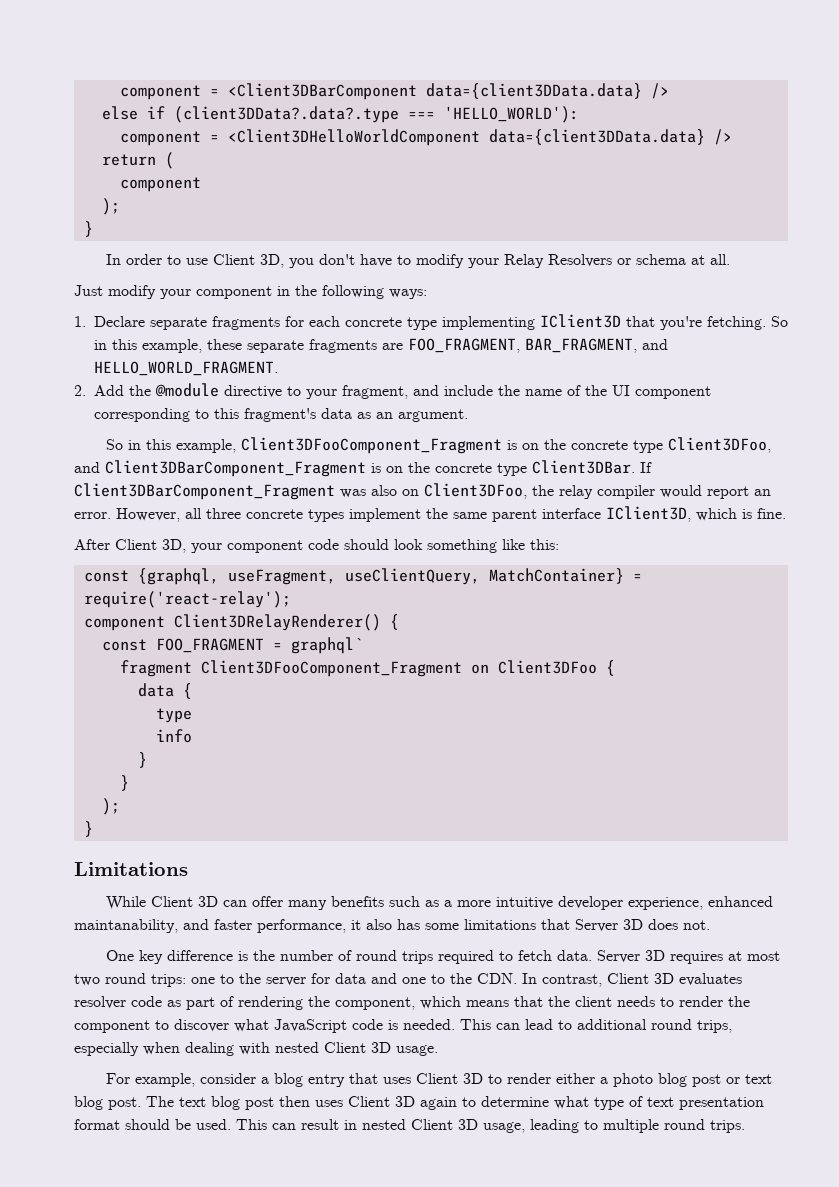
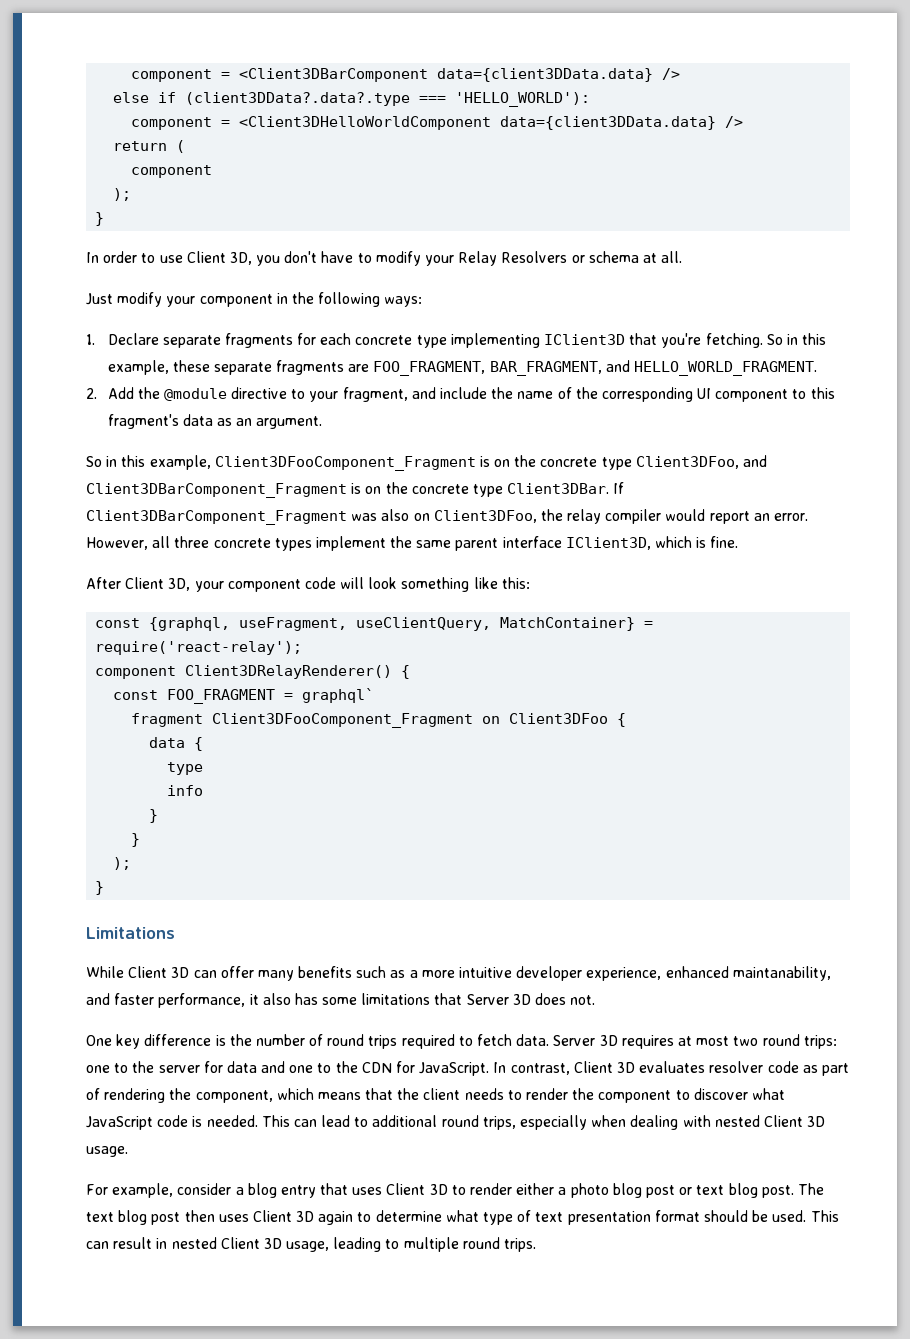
(607, 390) none -> [601,387,693,402] corresponding
[94,408,190,422] corresponding -> (789, 395) none
[344,539,389,550] should -> [340,577,365,589] will
[477,973,517,984] CDN. -> [361,1061,490,1076] CDN for JavaScript.

